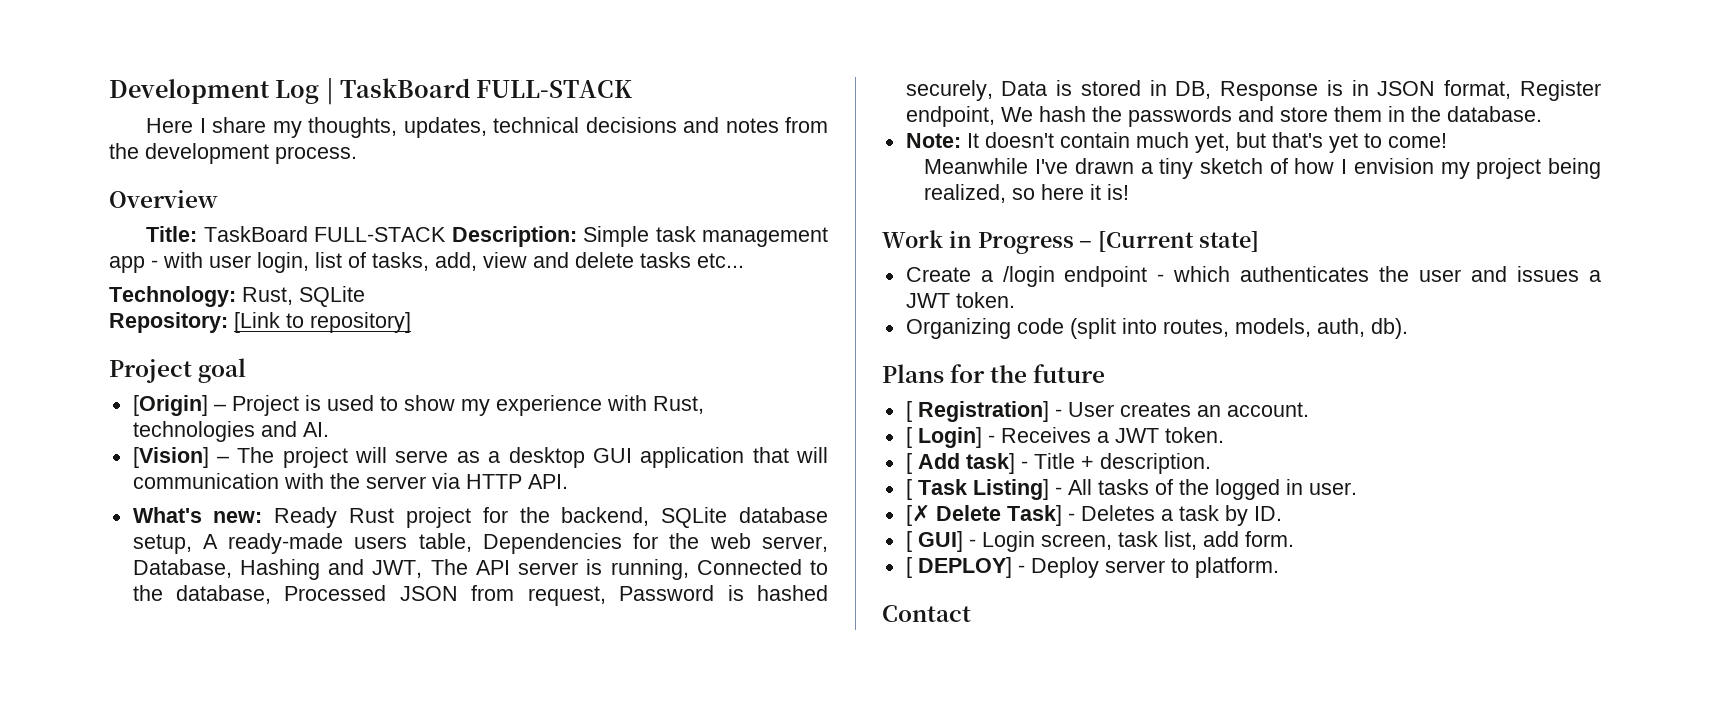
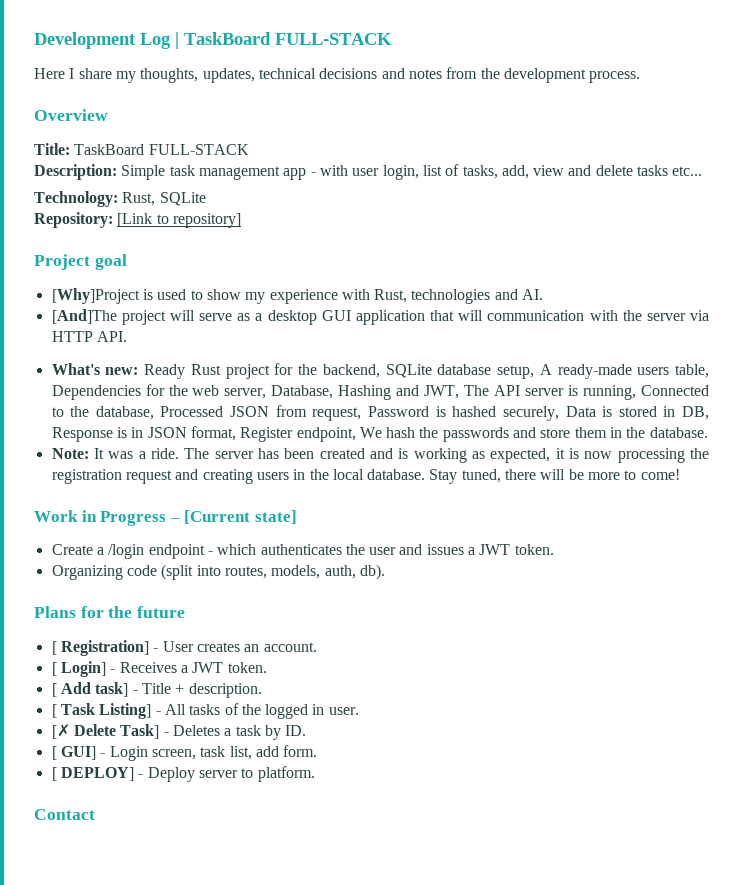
(447, 234) none -> (249, 149) //
[132,395,299,416] [Origin] – Project -> [51,288,140,304] [Why]Project
[132,447,275,468] [Vision] – The -> [51,309,117,324] [And]The
[984,132,1447,153] [924,158,1602,179] [924,184,1130,203] doesn't contain much yet, but that's yet to come! // Meanwhile I've drawn a tiny sketch of how I envision my project being realized, so here it is! -> [108,448,709,463] [51,469,680,484] was a ride. The server has been created and is working as expected, it is now processing the registration request and creating users in the local database. Stay tuned, there will be more to come!

